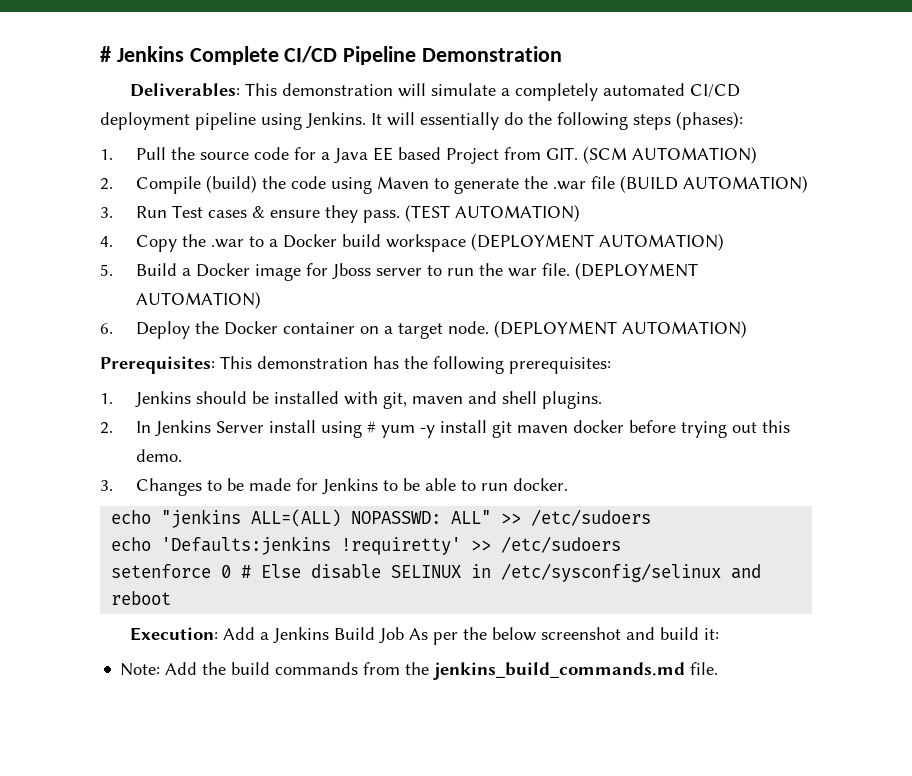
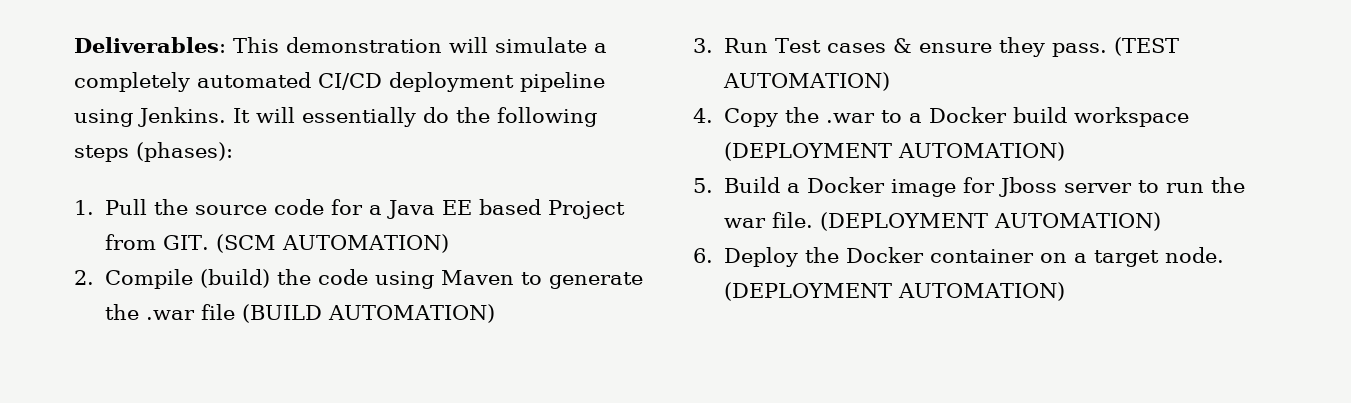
[100,46,563,65] # Jenkins Complete CI/CD Pipeline Demonstration // -> (74, 45) none
[100,356,611,374] [100,391,602,409] [100,420,790,438] [135,449,182,462] [100,478,568,496] [111,509,652,528] [111,536,622,555] [111,563,762,582] [111,591,172,605] [130,627,720,645] [120,662,719,680] // Prerequisites: This demonstration has the following prerequisites: // 1. Jenkins should be installed with git, maven and shell plugins. // 2. In Jenkins Server install using # yum -y install git maven docker before trying out this demo. // 3. Changes to be made for Jenkins to be able to run docker. // echo "jenkins ALL=(ALL) NOPASSWD: ALL" >> /etc/sudoers // echo 'Defaults:jenkins !requiretty' >> /etc/sudoers // setenforce 0 # Else disable SELINUX in /etc/sysconfig/selinux and reboot // Execution: Add a Jenkins Build Job As per the below screenshot and build it: // Note: Add the build commands from the jenkins_build_commands.md file. -> (1065, 291) none

